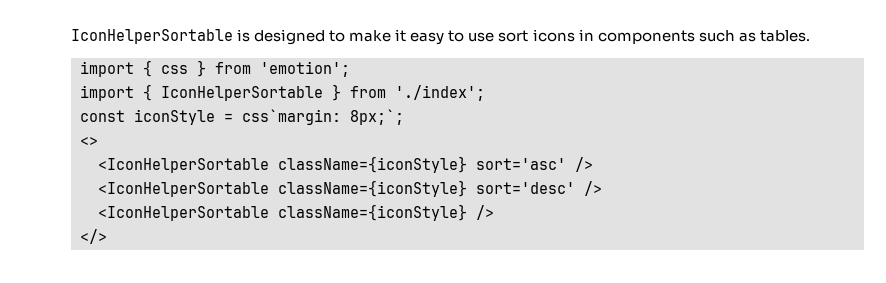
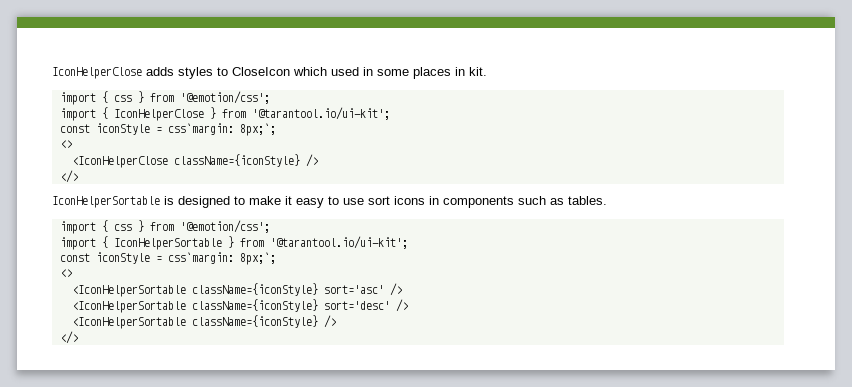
(71, 36) none -> [52,67,487,79] [59,91,270,105] [59,107,390,121] [59,123,276,136] [59,140,72,148] [71,154,318,168] [59,170,78,183] IconHelperClose adds styles to CloseIcon which used in some places in kit. // import { css } from '@emotion/css'; // import { IconHelperClose } from '@tarantool.io/ui-kit'; // const iconStyle = css`margin: 8px;`; // <> // <IconHelperClose className={iconStyle} /> // </> //
[260,61,350,77] 'emotion'; -> [179,220,270,233] '@emotion/css';
[395,85,485,101] './index'; -> [269,236,408,249] '@tarantool.io/ui-kit';

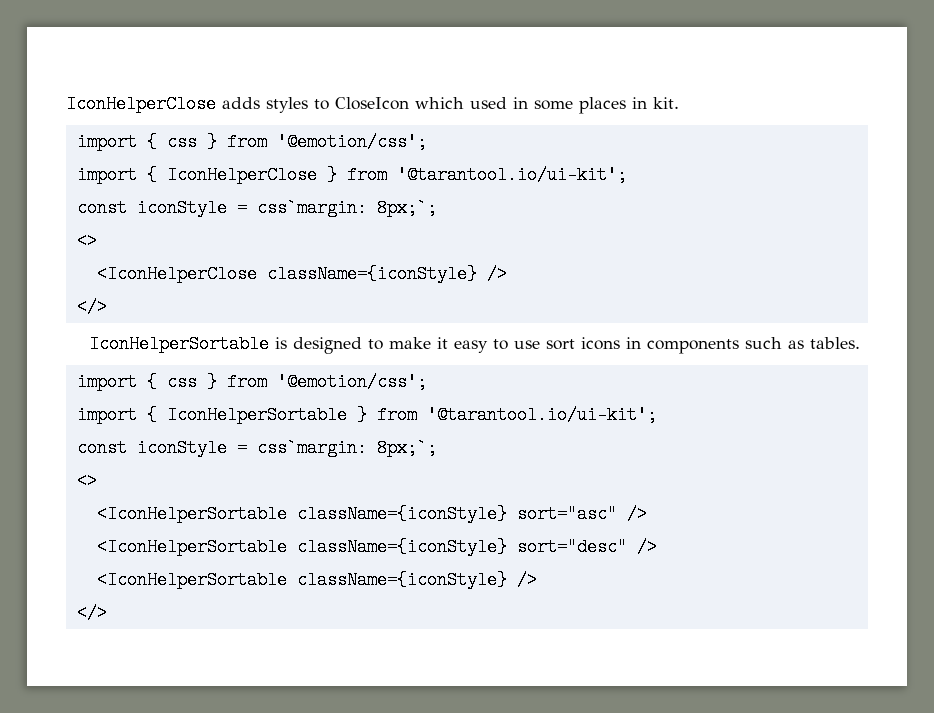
[323,283,402,296] [71,299,390,313] sort='asc' /> // <IconHelperSortable className={iconStyle} sort='desc' -> [516,505,647,523] [96,538,627,556] sort="asc" /> // <IconHelperSortable className={iconStyle} sort="desc"

